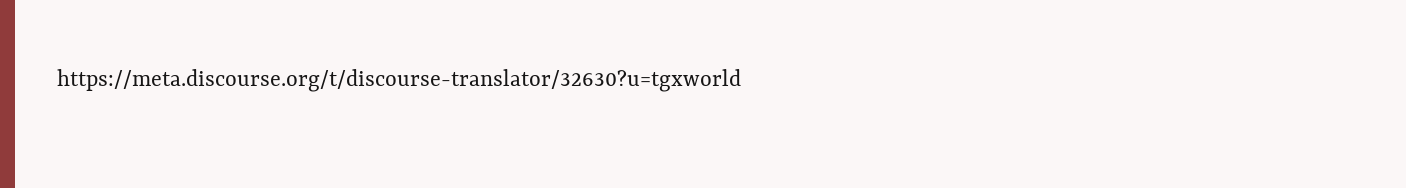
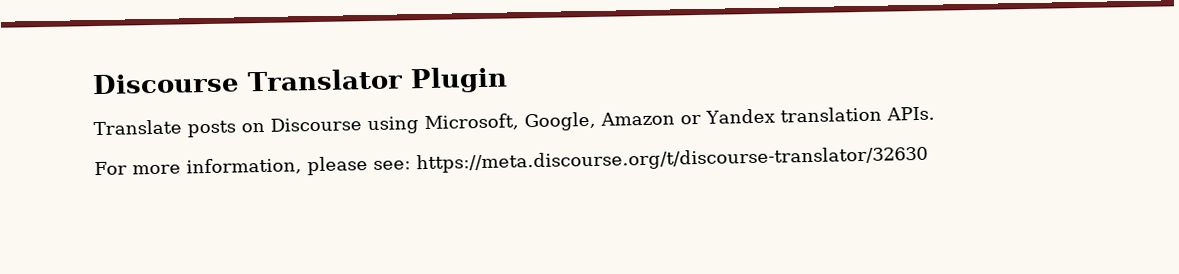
[57,69,741,92] https://meta.discourse.org/t/discourse-translator/32630?u=tgxworld -> [92,66,508,95] [93,106,935,138] [94,145,928,176] Discourse Translator Plugin // Translate posts on Discourse using Microsoft, Google, Amazon or Yandex translation APIs. // For more information, please see: https://meta.discourse.org/t/discourse-translator/32630

